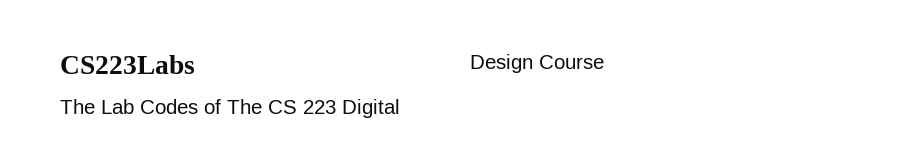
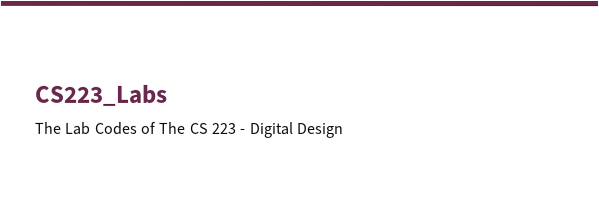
[60,55,195,74] CS223Labs -> [34,84,168,107] CS223_Labs
(336, 107) none -> [239,128,246,134] -
[539,55,604,69] Course -> (343, 130) none

